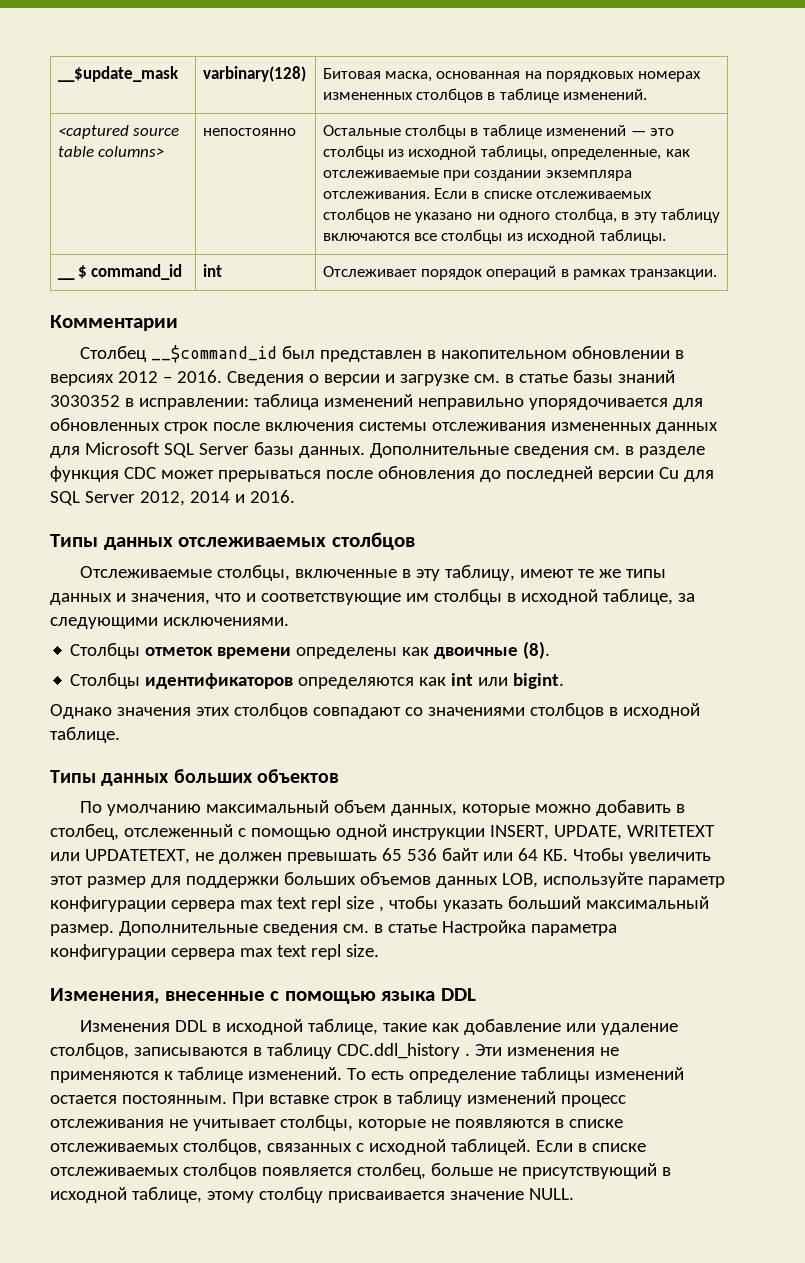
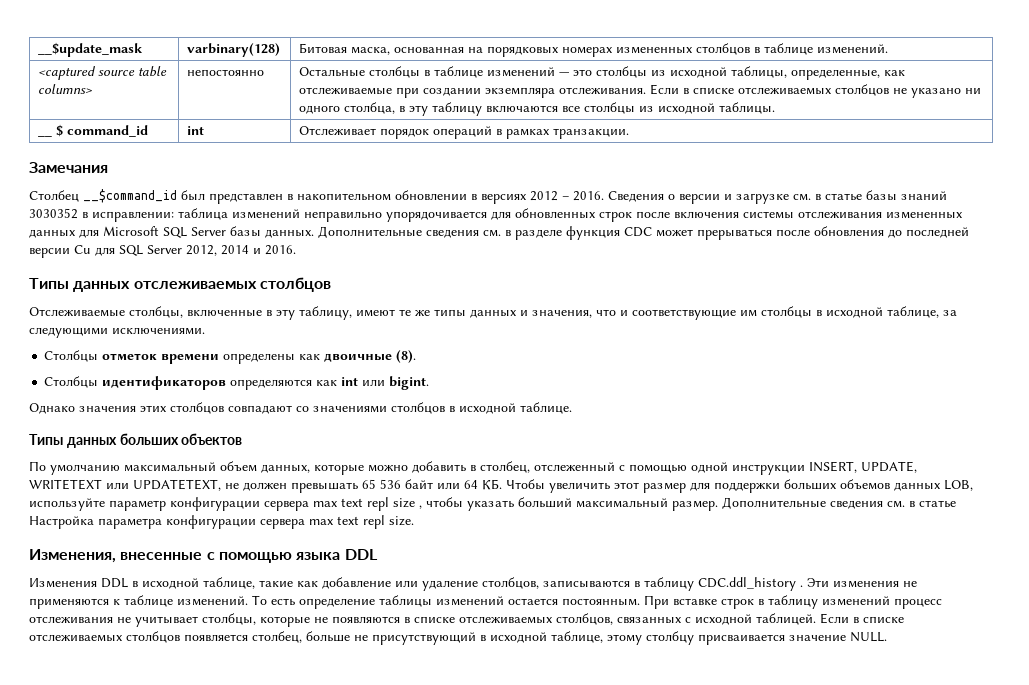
[50,315,178,331] Комментарии -> [29,162,108,173] Замечания

